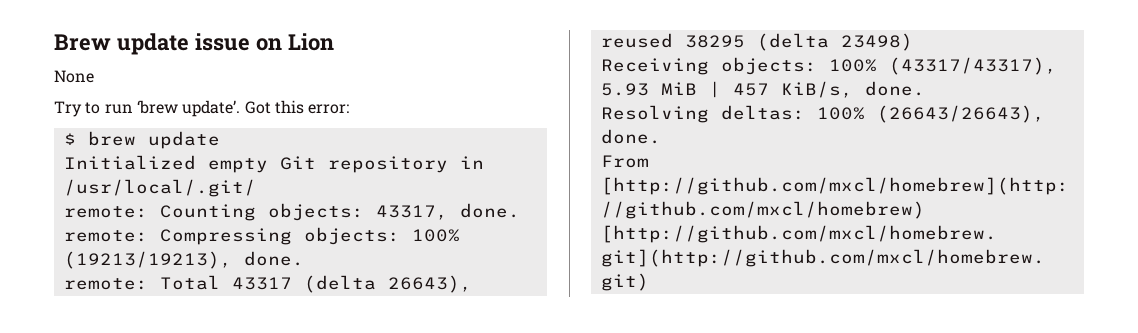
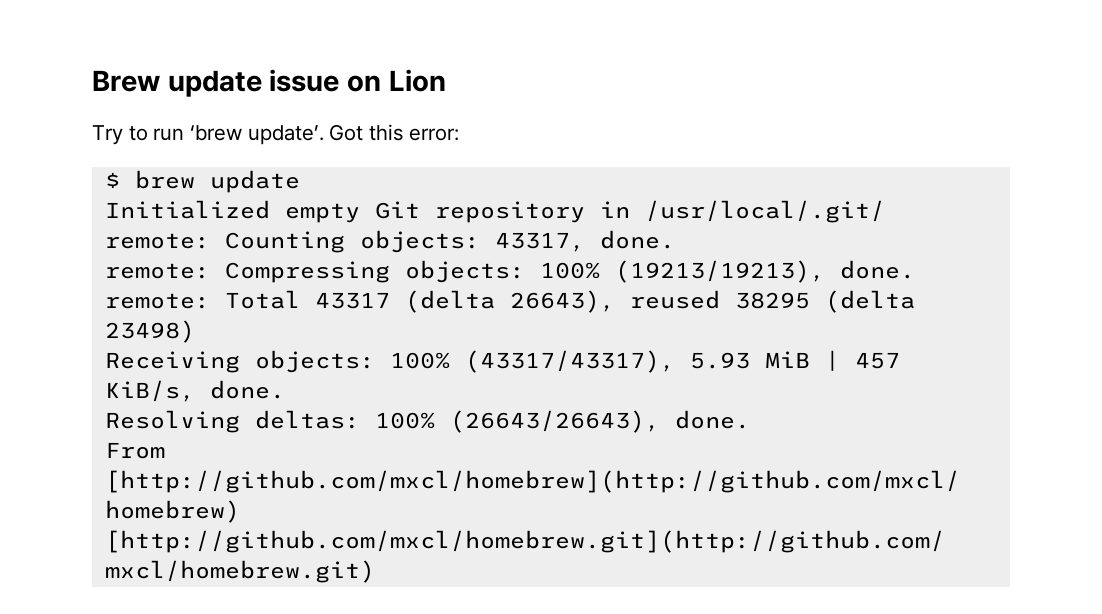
[54,70,94,83] // None -> (446, 80) none

